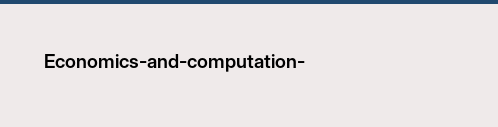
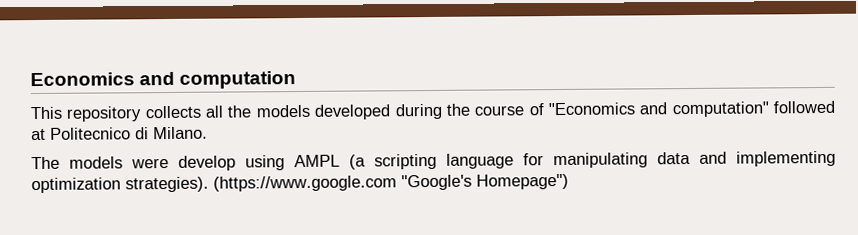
[44,54,305,72] Economics-and-computation- -> [30,71,297,89] [30,100,835,122] [31,126,208,141] [31,150,836,171] [31,173,569,194] Economics and computation // This repository collects all the models developed during the course of "Economics and computation" followed at Politecnico di Milano. // The models were develop using AMPL (a scripting language for manipulating data and implementing optimization strategies). (https://www.google.com "Google's Homepage")

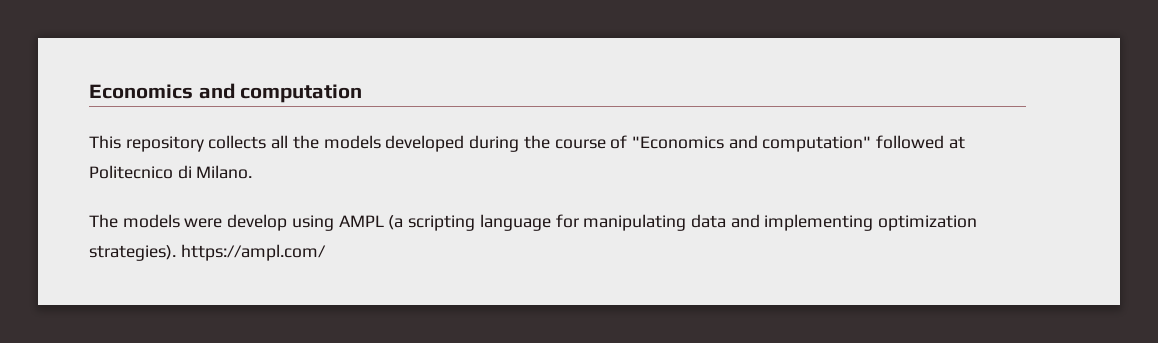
[213,173,569,192] (https://www.google.com "Google's Homepage") -> [180,244,326,261] https://ampl.com/

